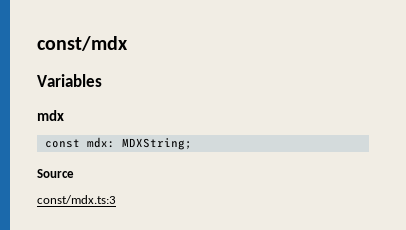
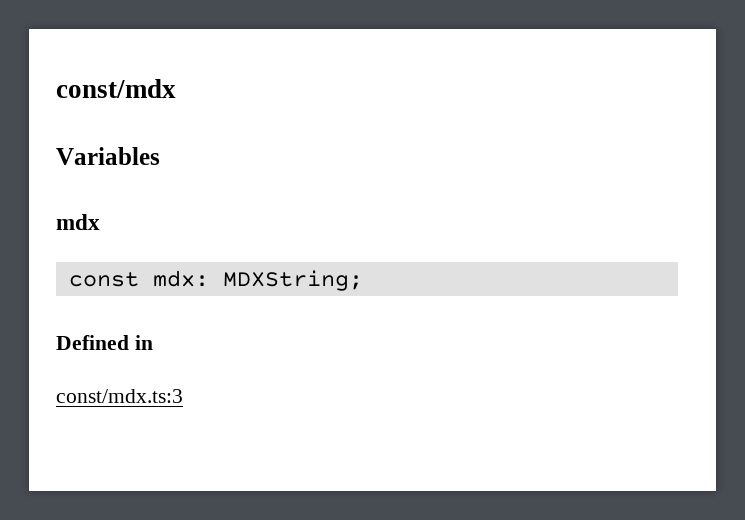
[37,169,74,178] Source -> [56,335,153,350] Defined in

